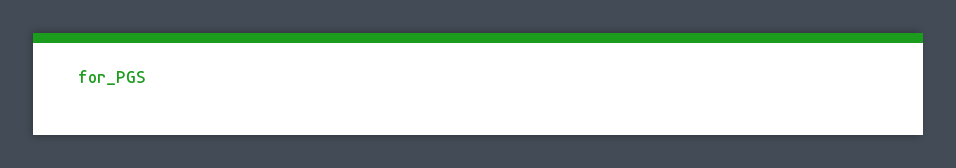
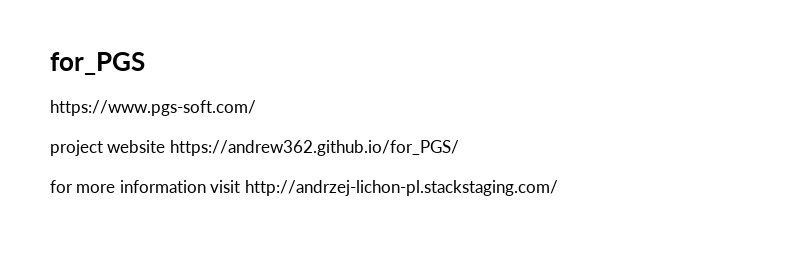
(146, 77) none -> [50,100,256,116] [50,140,459,156] [50,180,558,196] // https://www.pgs-soft.com/ // project website https://andrew362.github.io/for_PGS/ // for more information visit http://andrzej-lichon-pl.stackstaging.com/

